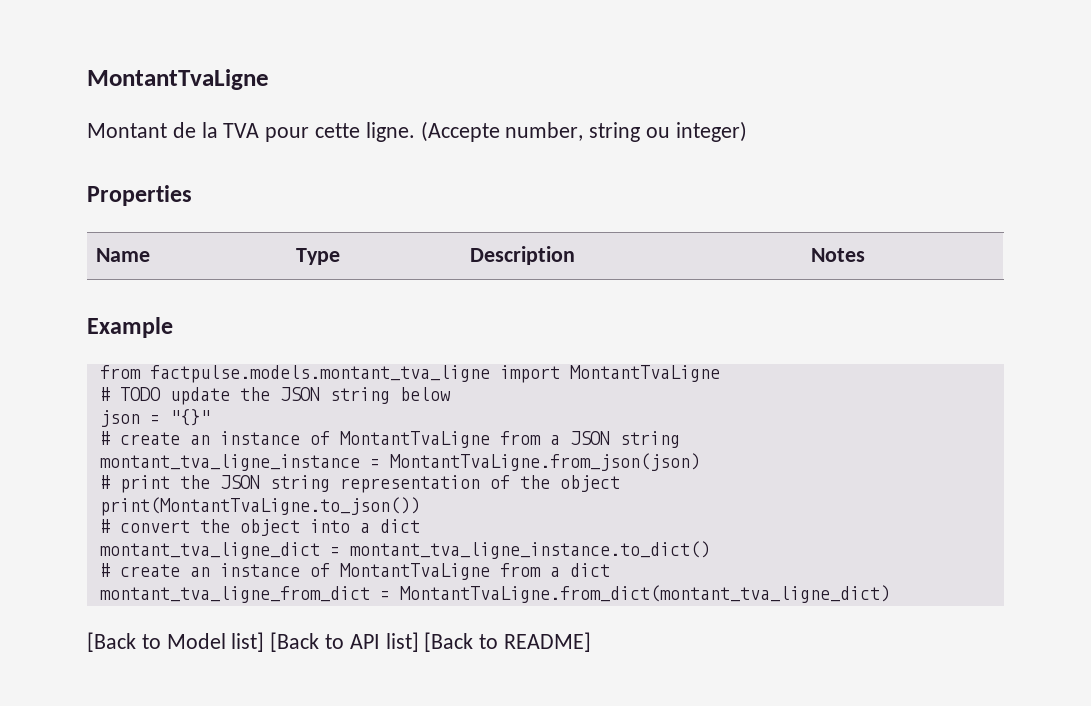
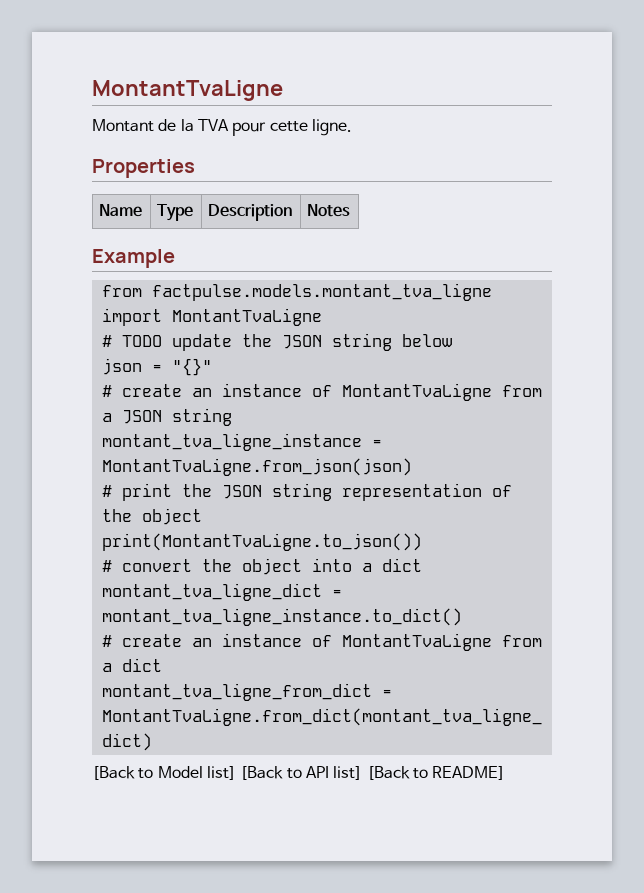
[420,121,747,142] (Accepte number, string ou integer) -> (352, 127) none

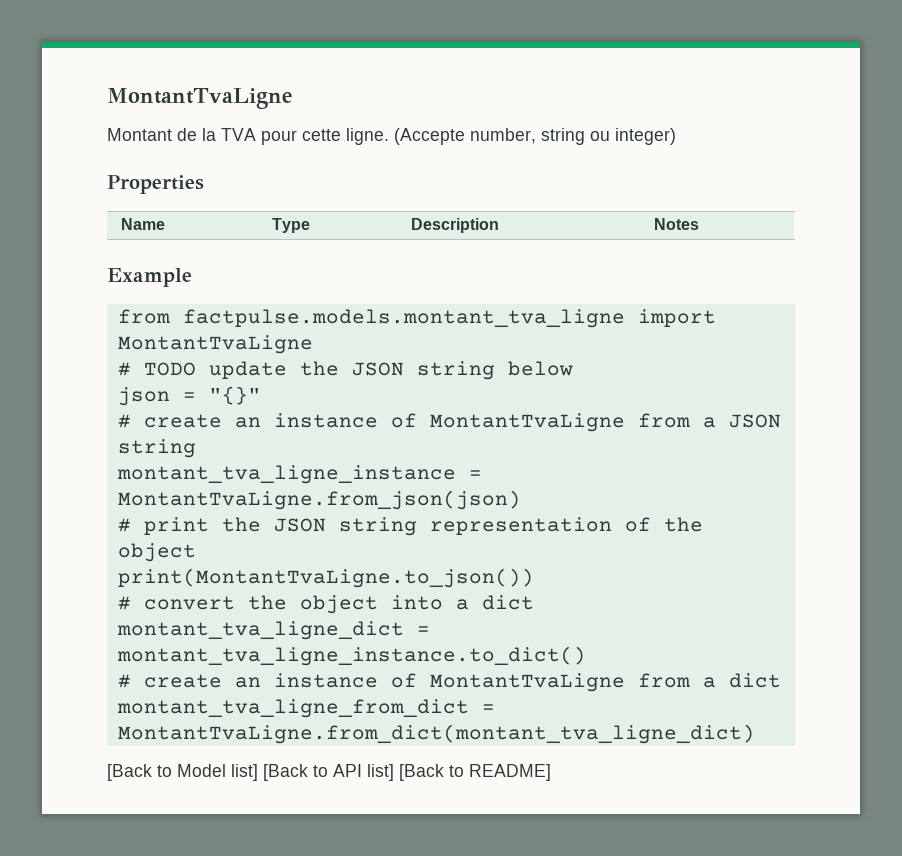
(352, 127) none -> [394,128,676,145] (Accepte number, string ou integer)

